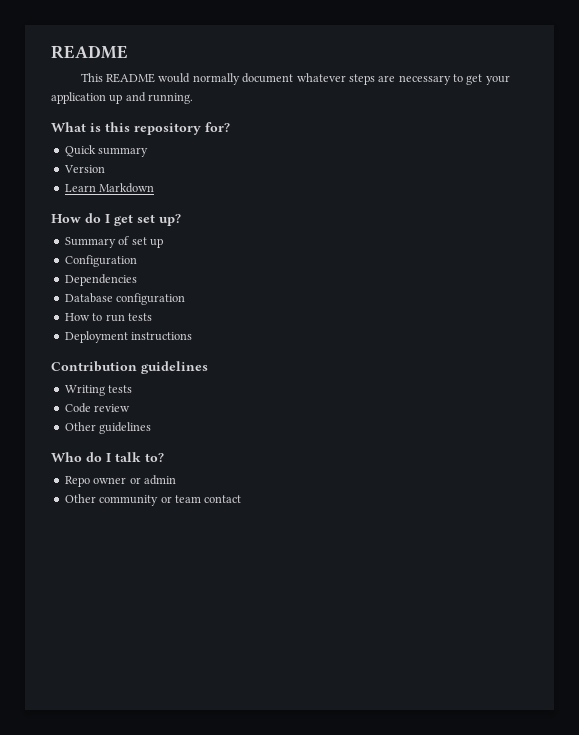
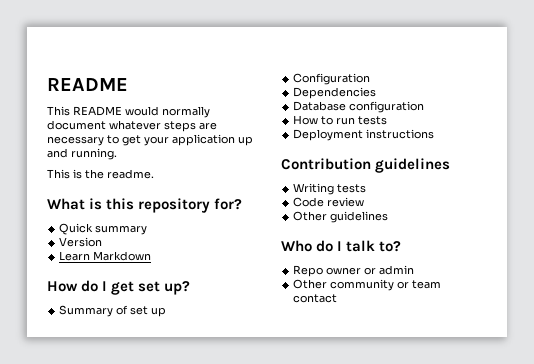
(194, 98) none -> [47,169,154,179] // This is the readme.

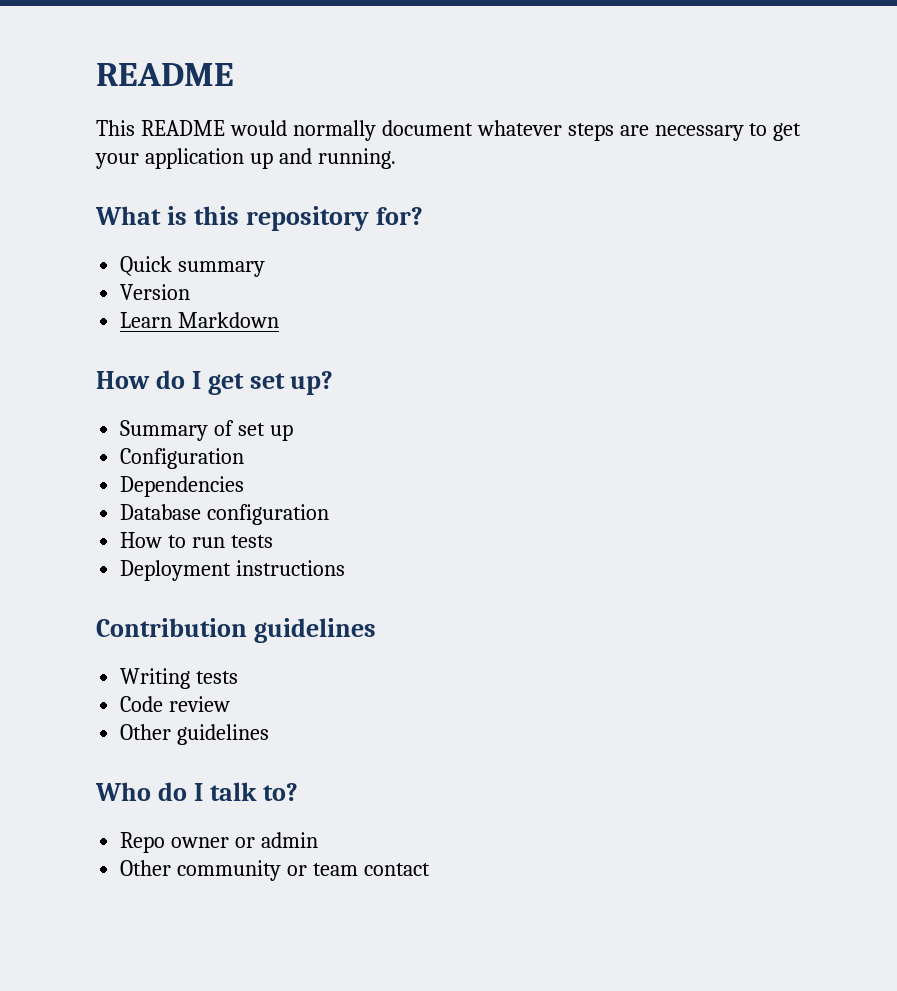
[47,169,154,179] // This is the readme. -> (396, 158) none

